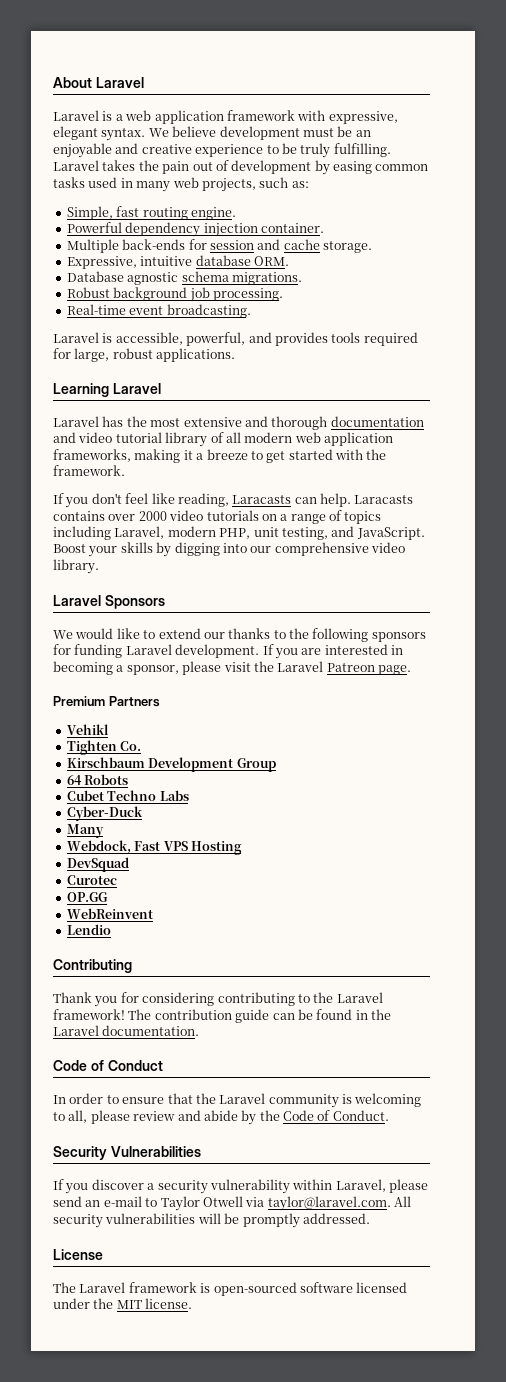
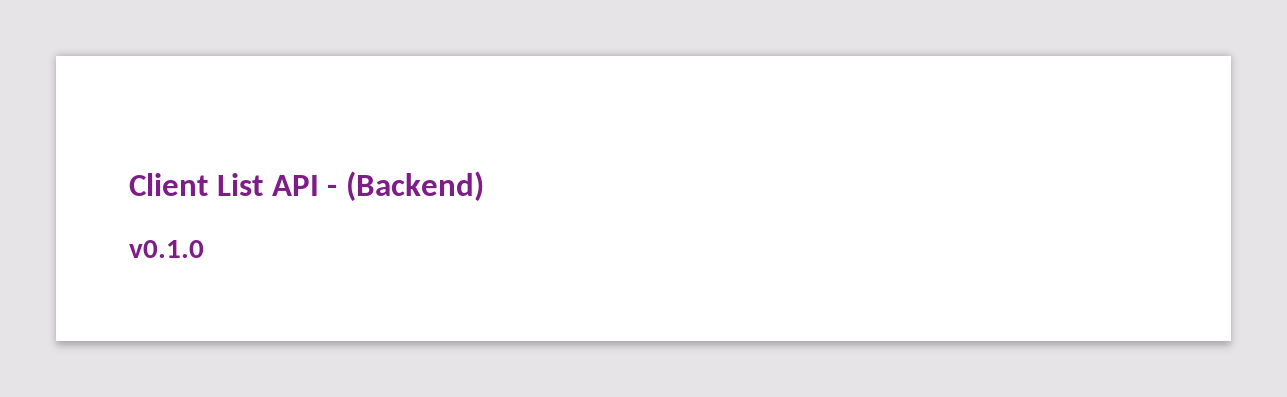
[53,77,144,88] [53,110,398,124] [53,126,371,141] [53,143,391,158] [53,160,429,175] [53,177,309,192] [66,206,236,220] [66,222,324,237] [66,239,372,253] [66,255,289,269] [66,271,302,285] [66,287,283,302] [66,304,251,318] [53,332,418,346] [53,348,236,362] [53,383,161,397] [53,416,424,430] [53,432,393,447] [53,449,387,463] [53,465,125,476] [53,493,414,508] [53,510,382,524] [53,526,425,540] [53,542,405,557] [53,559,99,574] [53,595,165,609] [53,628,426,642] [53,644,403,659] [53,661,411,675] [53,696,160,707] [66,724,109,735] [66,740,142,755] [66,757,276,772] [66,774,129,785] [66,790,189,801] [66,806,143,821] [66,824,104,838] [66,840,242,855] [66,857,129,872] [66,875,117,885] [66,892,108,902] [66,908,153,919] [66,924,111,935] [53,959,132,973] [53,992,383,1007] [53,1009,391,1023] [53,1025,200,1036] [53,1060,163,1071] [53,1093,422,1108] [53,1110,389,1125] [53,1146,201,1160] [53,1179,428,1194] [53,1196,411,1211] [53,1213,370,1228] [53,1249,103,1260] [53,1282,408,1296] [53,1298,193,1309] About Laravel // Laravel is a web application framework with expressive, elegant syntax. We believe development must be an enjoyable and creative experience to be truly fulfilling. Laravel takes the pain out of development by easing common tasks used in many web projects, such as: // Simple, fast routing engine. // Powerful dependency injection container. // Multiple back-ends for session and cache storage. // Expressive, intuitive database ORM. // Database agnostic schema migrations. // Robust background job processing. // Real-time event broadcasting. // Laravel is accessible, powerful, and provides tools required for large, robust applications. // Learning Laravel // Laravel has the most extensive and thorough documentation and video tutorial library of all modern web application frameworks, making it a breeze to get started with the framework. // If you don't feel like reading, Laracasts can help. Laracasts contains over 2000 video tutorials on a range of topics including Laravel, modern PHP, unit testing, and JavaScript. Boost your skills by digging into our comprehensive video library. // Laravel Sponsors // We would like to extend our thanks to the following sponsors for funding Laravel development. If you are interested in becoming a sponsor, please visit the Laravel Patreon page. // Premium Partners // Vehikl // Tighten Co. // Kirschbaum Development Group // 64 Robots // Cubet Techno Labs // Cyber-Duck // Many // Webdock, Fast VPS Hosting // DevSquad // Curotec // OP.GG // WebReinvent // Lendio // Contributing // Thank you for considering contributing to the Laravel framework! The contribution guide can be found in the Laravel documentation. // Code of Conduct // In order to ensure that the Laravel community is welcoming to all, please review and abide by the Code of Conduct. // Security Vulnerabilities // If you discover a security vulnerability within Laravel, please send an e-mail to Taylor Otwell via taylor@laravel.com. All security vulnerabilities will be promptly addressed. // License // The Laravel framework is open-sourced software licensed under the MIT license. -> [129,171,485,201] [129,240,204,258] Client List API - (Backend) // v0.1.0

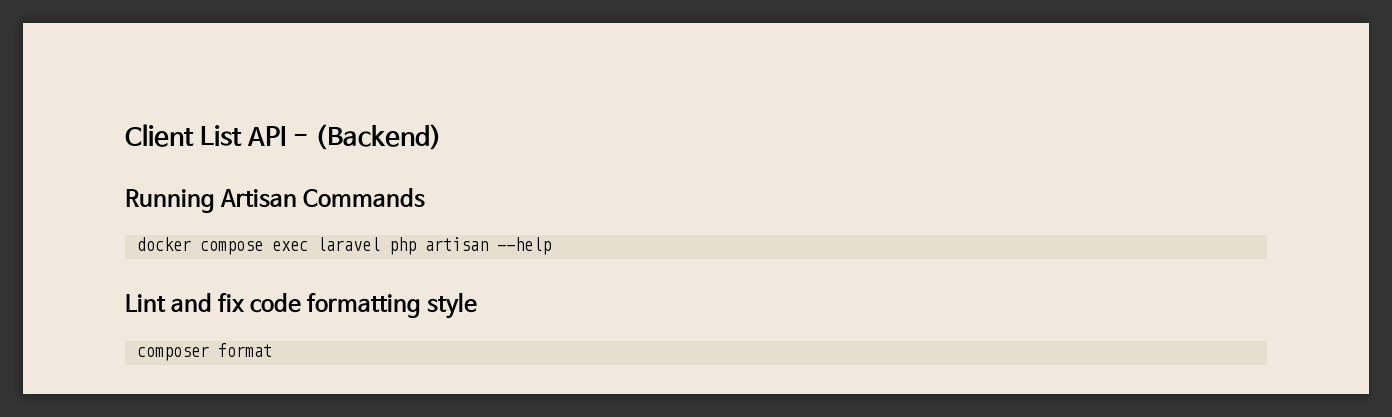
[129,240,204,258] v0.1.0 -> [125,188,426,213] [137,237,551,255] [125,292,478,319] [137,343,272,361] Running Artisan Commands // docker compose exec laravel php artisan --help // Lint and fix code formatting style // composer format

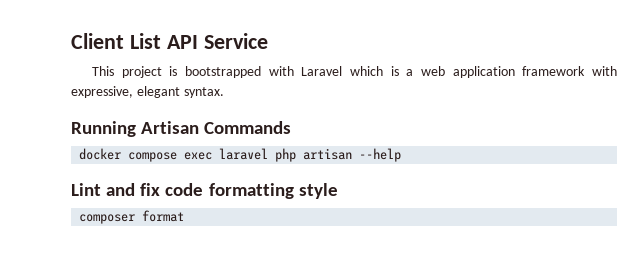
[292,124,442,150] - (Backend) -> [203,33,268,49] [91,66,617,78] [71,86,224,98] Service // This project is bootstrapped with Laravel which is a web application framework with expressive, elegant syntax.

